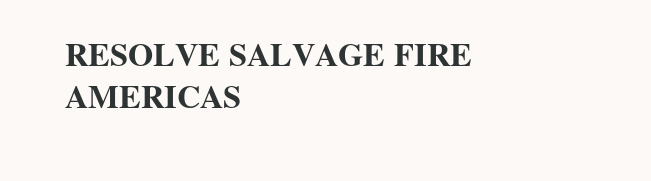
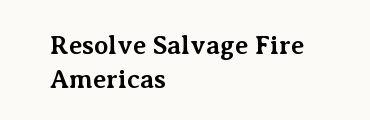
[65,44,472,66] [65,86,241,108] RESOLVE SALVAGE FIRE AMERICAS -> [50,35,305,60] [50,70,166,88] Resolve Salvage Fire Americas

